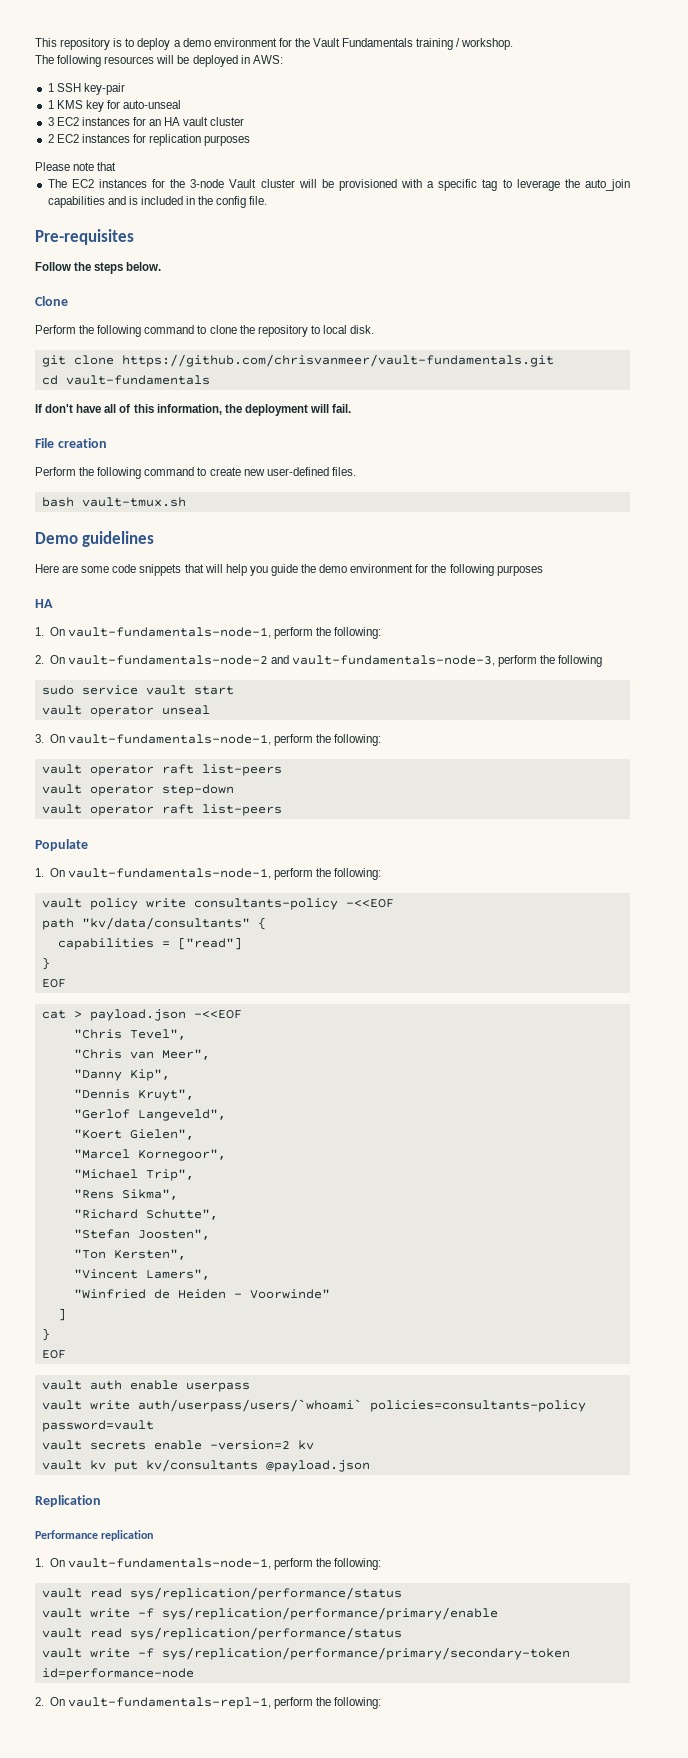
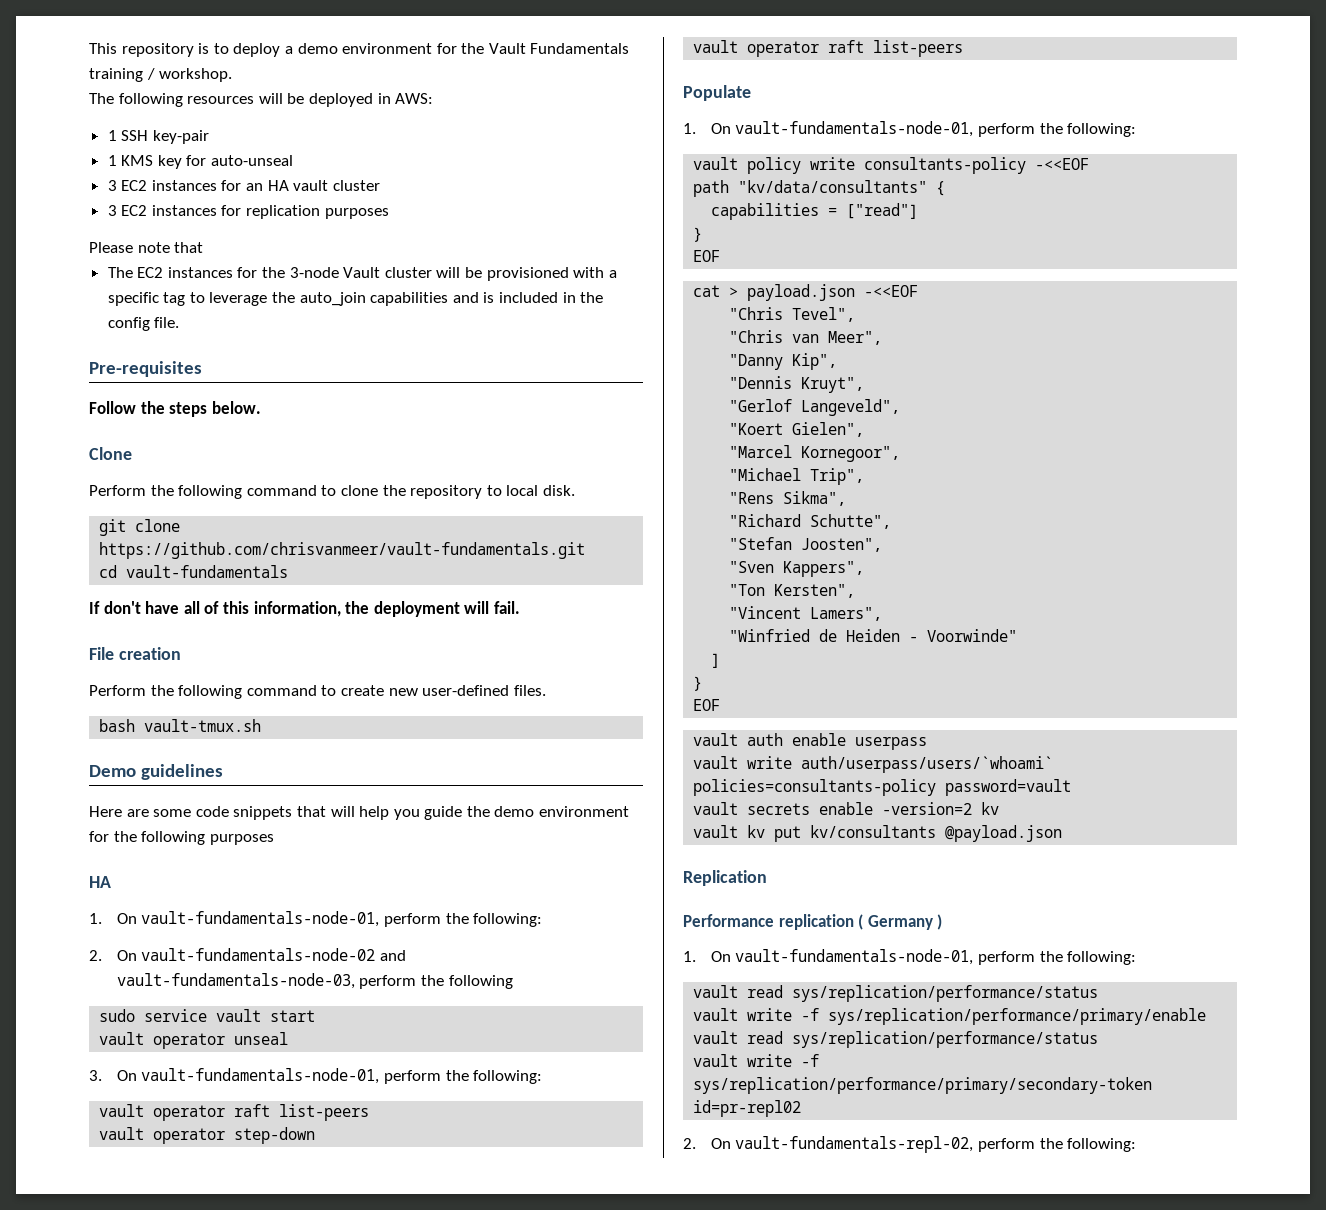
[47,134,54,143] 2 -> [107,205,117,216] 3
[67,627,271,638] vault-fundamentals-node-1, -> [141,911,380,927] vault-fundamentals-node-01,
[67,655,496,666] vault-fundamentals-node-2 and vault-fundamentals-node-3, -> [141,948,406,961] [116,973,355,989] vault-fundamentals-node-02 and vault-fundamentals-node-03,
[67,734,271,745] vault-fundamentals-node-1, -> [141,1068,380,1084] vault-fundamentals-node-01,
[67,868,271,879] vault-fundamentals-node-1, -> [735,121,974,137] vault-fundamentals-node-01,
(210, 1234) none -> [729,561,865,577] // "Sven Kappers",
[35,1558,271,1569] // 1. On vault-fundamentals-node-1, -> [858,914,943,930] [683,949,974,965] ( Germany ) // 1. On vault-fundamentals-node-01,
[41,1668,194,1680] [35,1697,271,1709] id=performance-node // 2. On vault-fundamentals-repl-1, -> [693,1100,802,1117] [683,1136,974,1153] id=pr-repl02 // 2. On vault-fundamentals-repl-02,

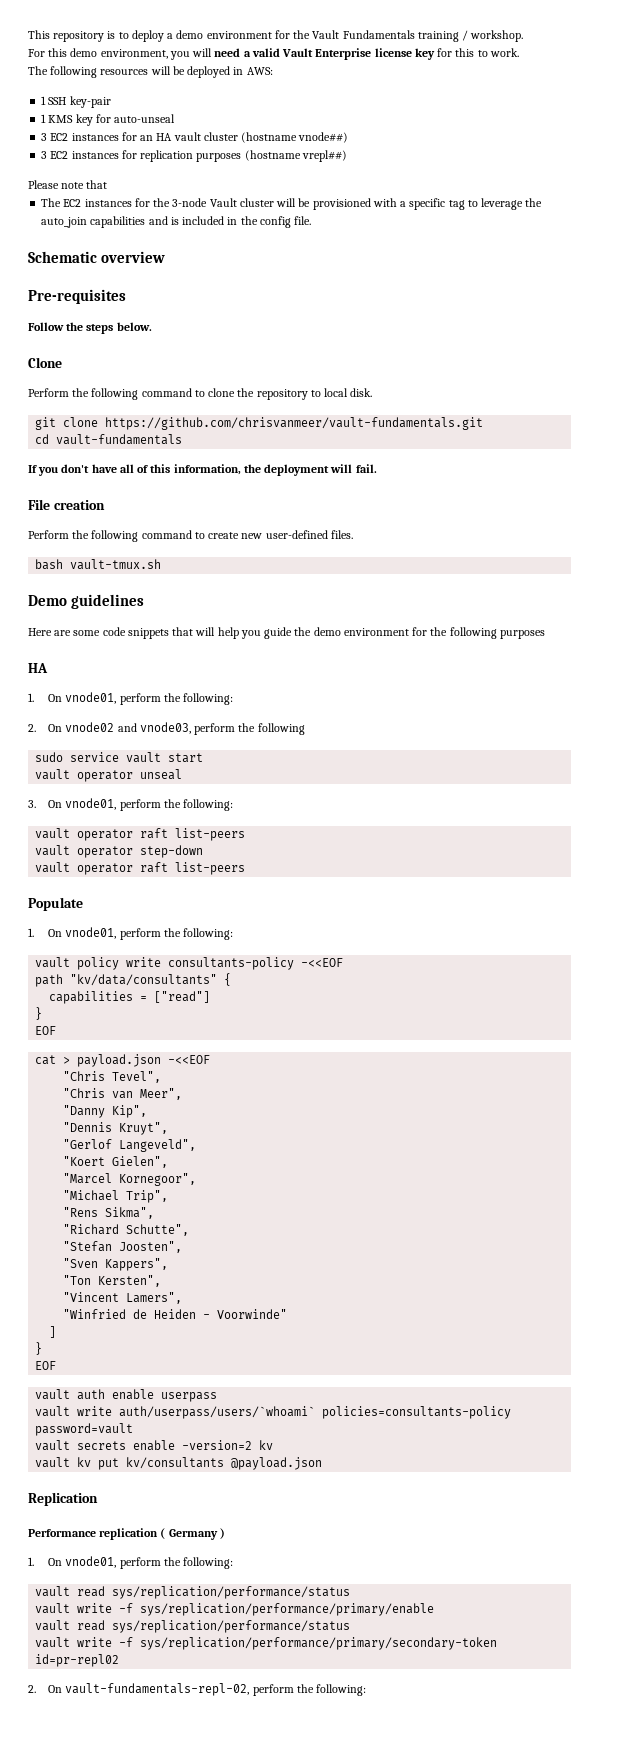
(233, 75) none -> [28,48,519,60] // For this demo environment, you will need a valid Vault Enterprise license key for this to work.
(380, 185) none -> [241,132,349,143] (hostname vnode##)
(389, 213) none -> [244,150,347,162] (hostname vrepl##)
(180, 322) none -> [28,251,166,263] // Schematic overview
(100, 607) none -> [38,467,59,476] you
[141,911,380,927] vault-fundamentals-node-01, -> [65,692,117,704] vnode01,
[141,948,406,961] [116,973,355,989] vault-fundamentals-node-02 and vault-fundamentals-node-03, -> [65,722,191,734] vnode02 and vnode03,
[141,1068,380,1084] vault-fundamentals-node-01, -> [65,798,117,810] vnode01,
[735,121,974,137] vault-fundamentals-node-01, -> [65,927,117,939] vnode01,
[735,949,974,965] vault-fundamentals-node-01, -> [65,1556,117,1568] vnode01,

